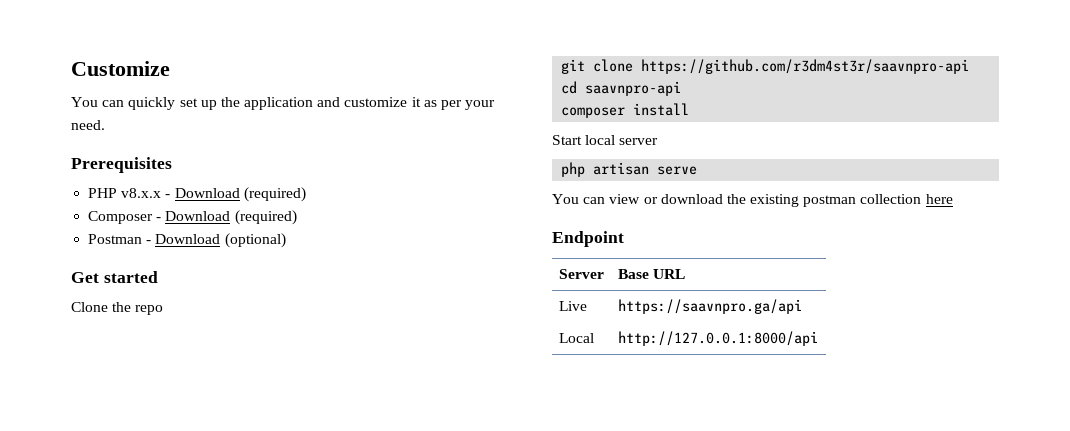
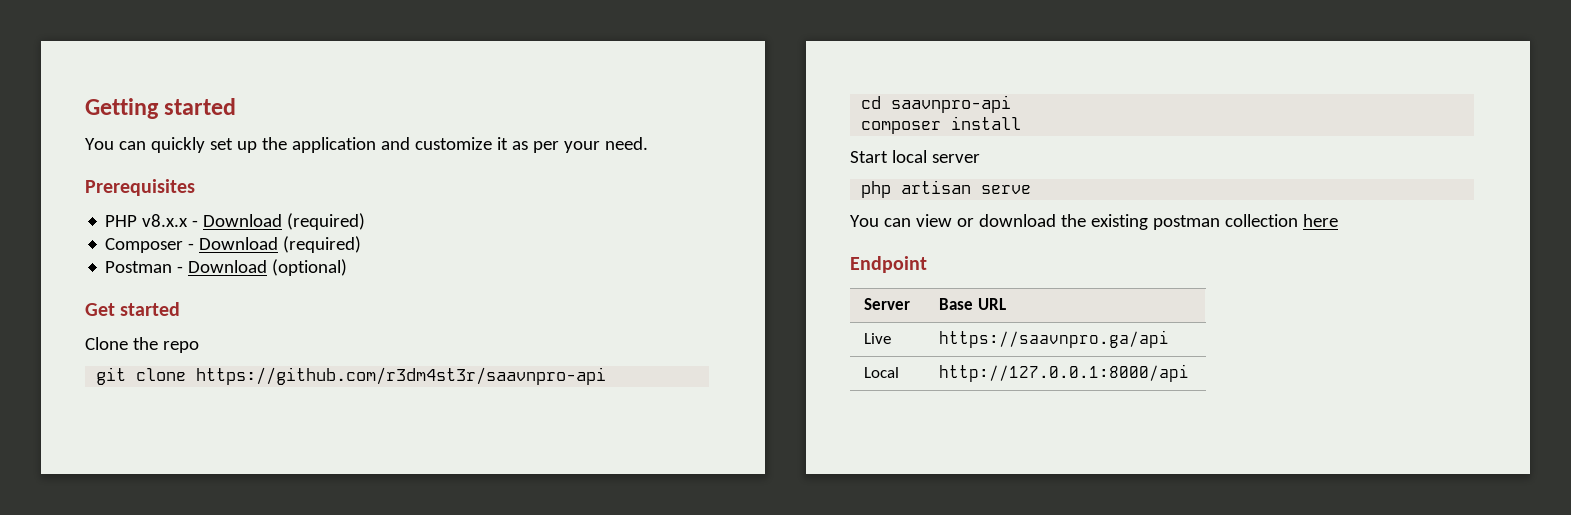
[71,61,170,76] Customize -> [85,98,237,119] Getting started

